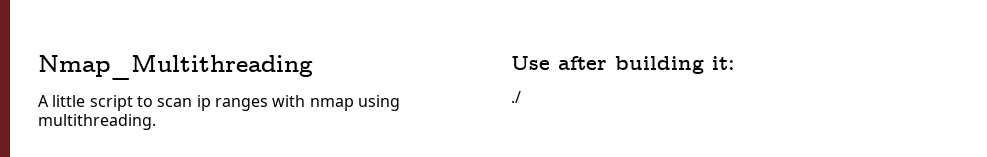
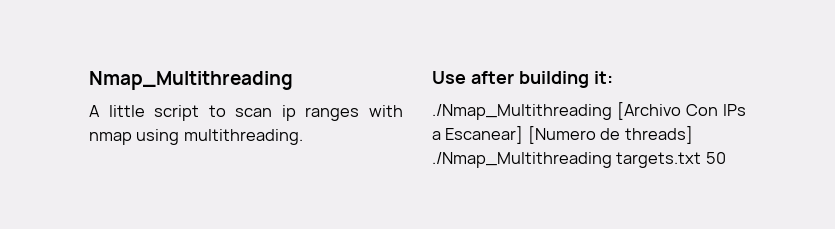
[511,91,521,103] ./ -> [432,102,746,120] [432,126,693,144] [432,152,726,168] ./Nmap_Multithreading [Archivo Con IPs a Escanear] [Numero de threads] ./Nmap_Multithreading targets.txt 50

